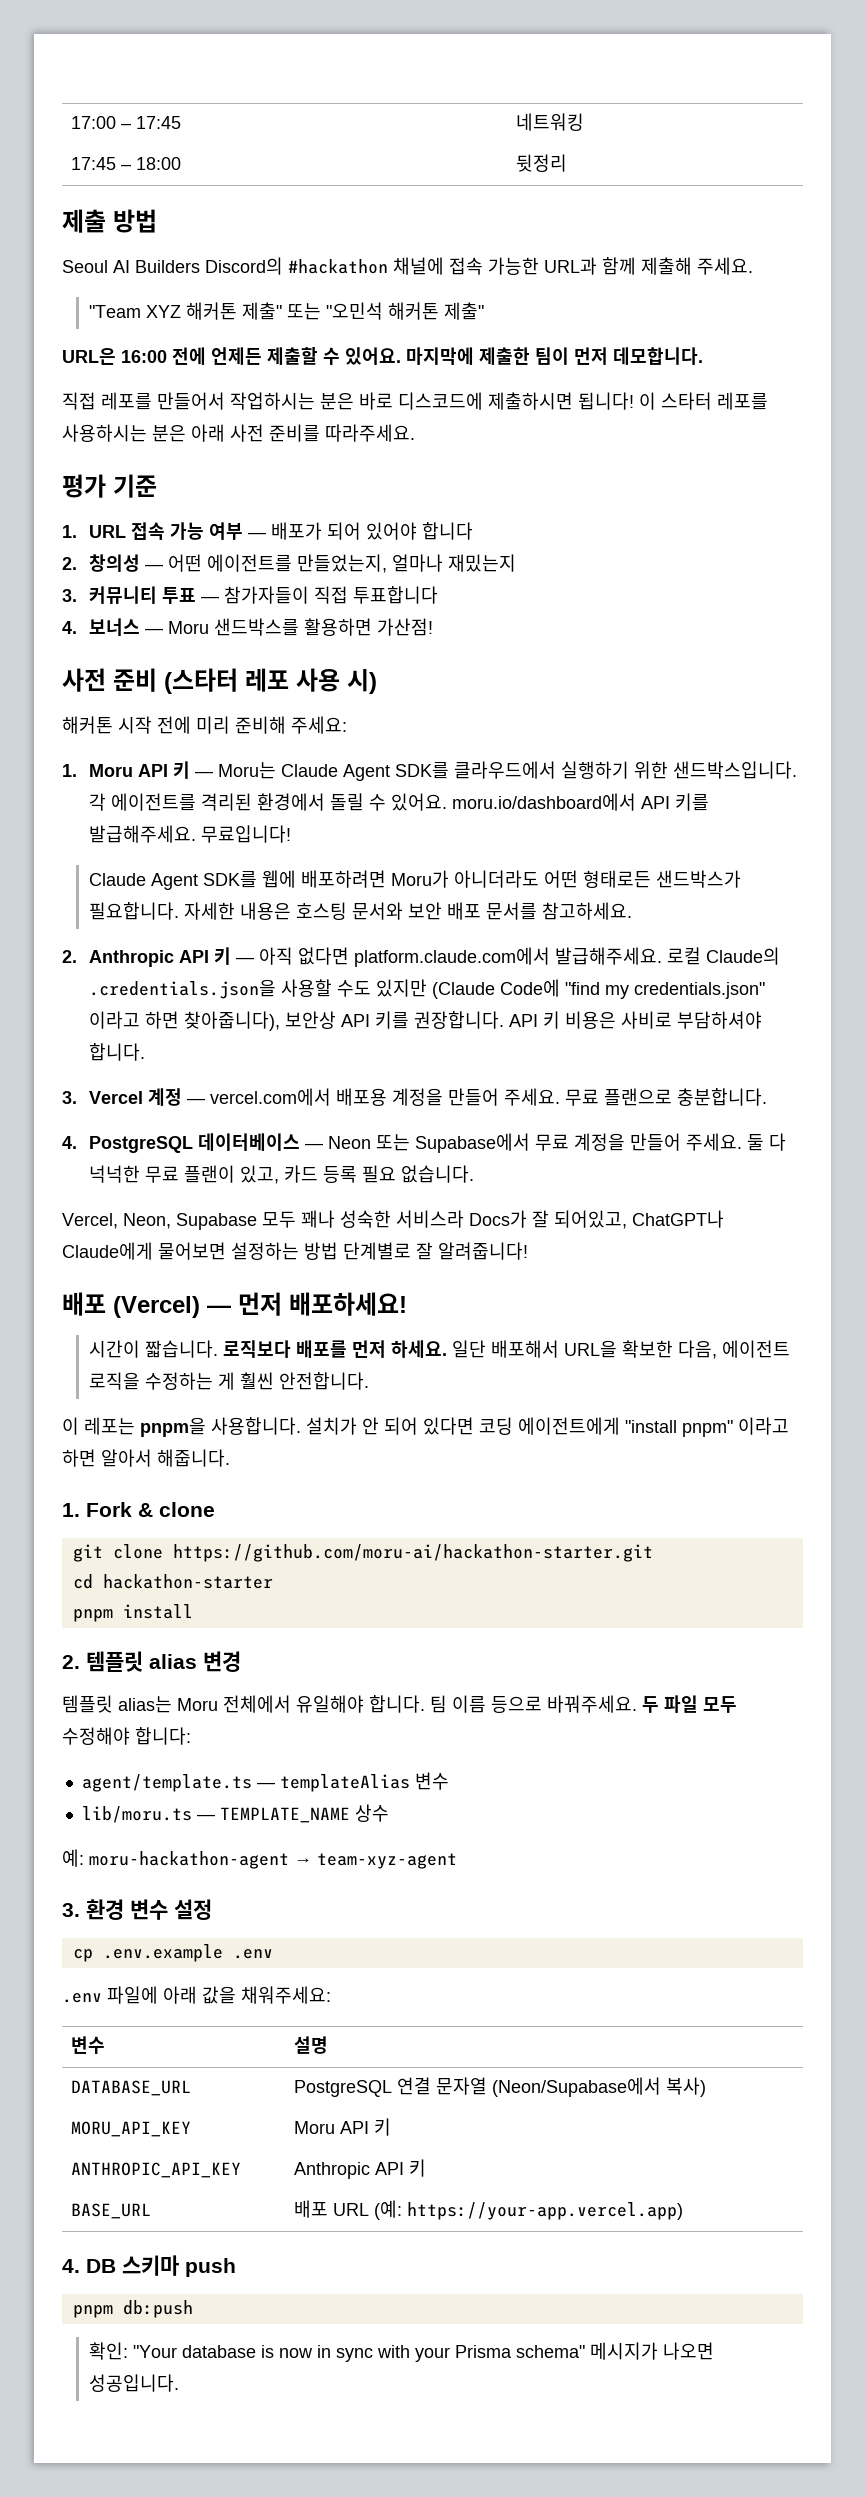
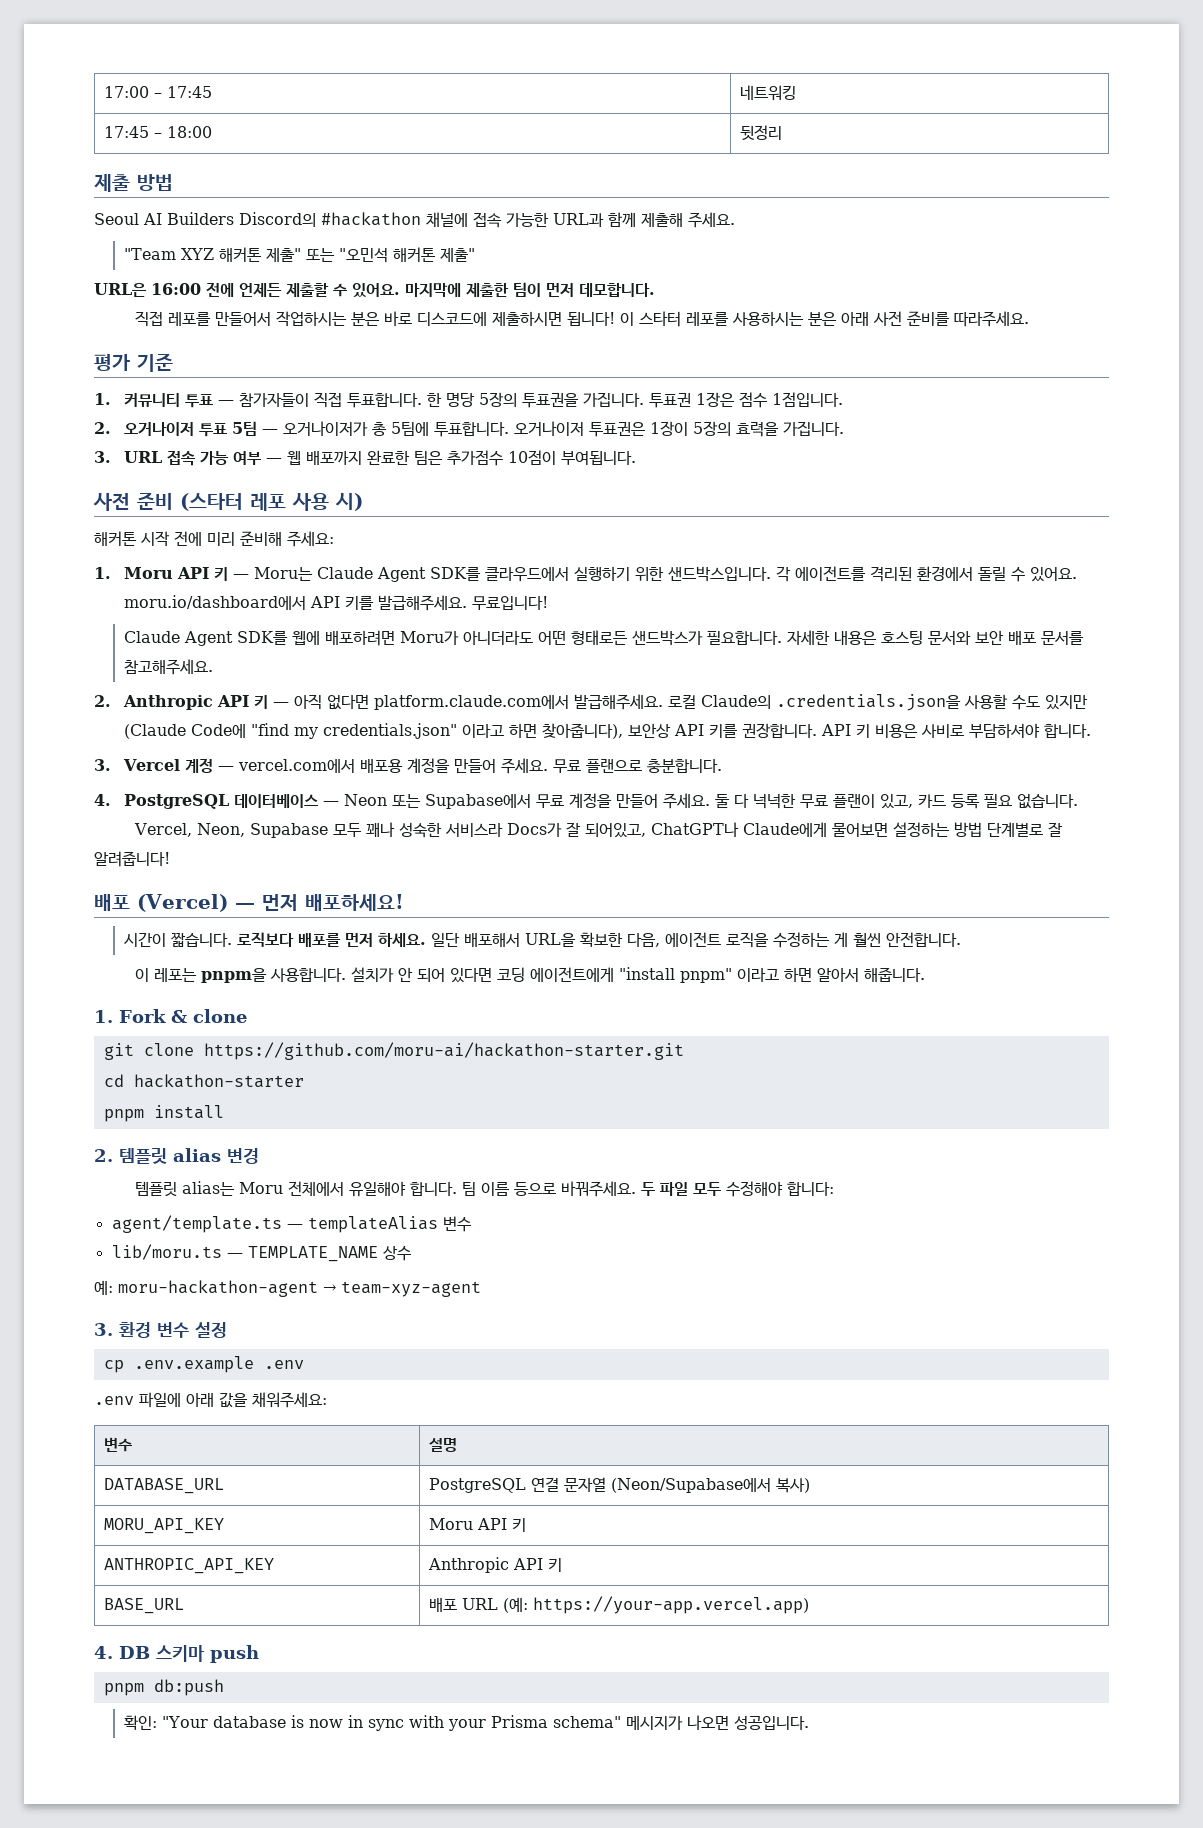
(77, 531) none -> [124,392,844,408] [94,421,845,437] [94,451,111,463] 커뮤니티 투표 — 참가자들이 직접 투표합니다. 한 명당 5장의 투표권을 가집니다. 투표권 1장은 점수 1점입니다. // 2. 오거나이저 투표 5팀 — 오거나이저가 총 5팀에 투표합니다. 오거나이저 투표권은 1장이 5장의 효력을 가집니다. // 3.
[270,522,473,540] [62,554,516,573] [62,586,438,604] [62,618,433,636] 배포가 되어 있어야 합니다 // 2. 창의성 — 어떤 에이전트를 만들었는지, 얼마나 재밌는지 // 3. 커뮤니티 투표 — 참가자들이 직접 투표합니다 // 4. 보너스 — Moru 샌드박스를 활용하면 가산점! -> [287,450,637,466] 웹 배포까지 완료한 팀은 추가점수 10점이 부여됩니다.
[541,902,632,920] 참고하세요. -> [124,659,214,675] 참고해주세요.

